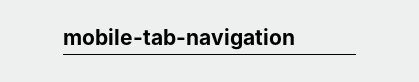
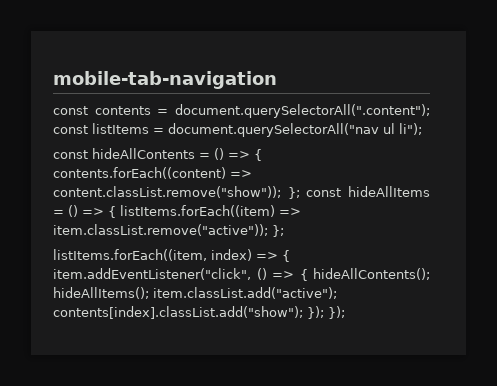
(295, 39) none -> [53,104,430,118] [53,123,422,137] [53,148,262,161] [53,167,252,179] [53,186,430,199] [53,205,301,218] [53,224,284,237] [53,249,290,262] [53,268,430,281] [53,287,337,299] [53,306,345,319] // const contents = document.querySelectorAll(".content"); const listItems = document.querySelectorAll("nav ul li"); // const hideAllContents = () => { contents.forEach((content) => content.classList.remove("show")); }; const hideAllItems = () => { listItems.forEach((item) => item.classList.remove("active")); }; // listItems.forEach((item, index) => { item.addEventListener("click", () => { hideAllContents(); hideAllItems(); item.classList.add("active"); contents[index].classList.add("show"); }); });

